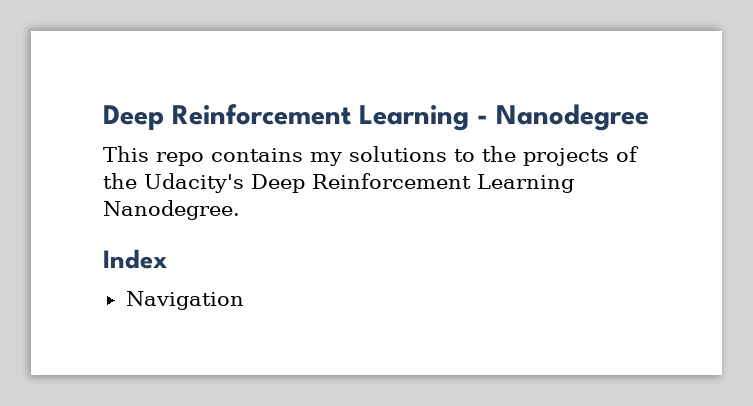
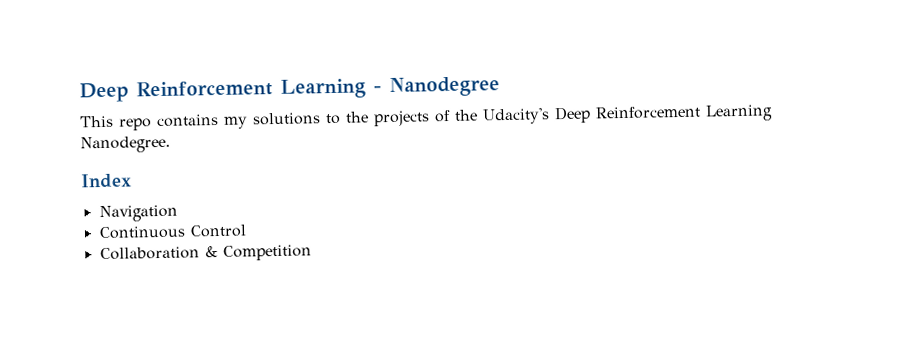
(244, 300) none -> [98,224,247,240] [99,244,312,261] // Continuous Control // Collaboration & Competition

